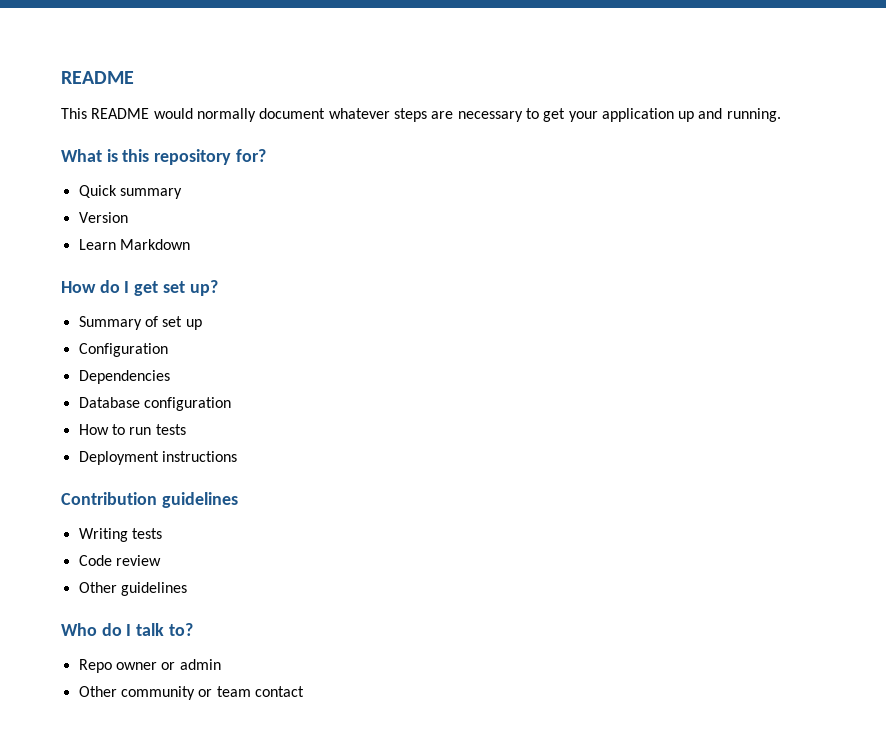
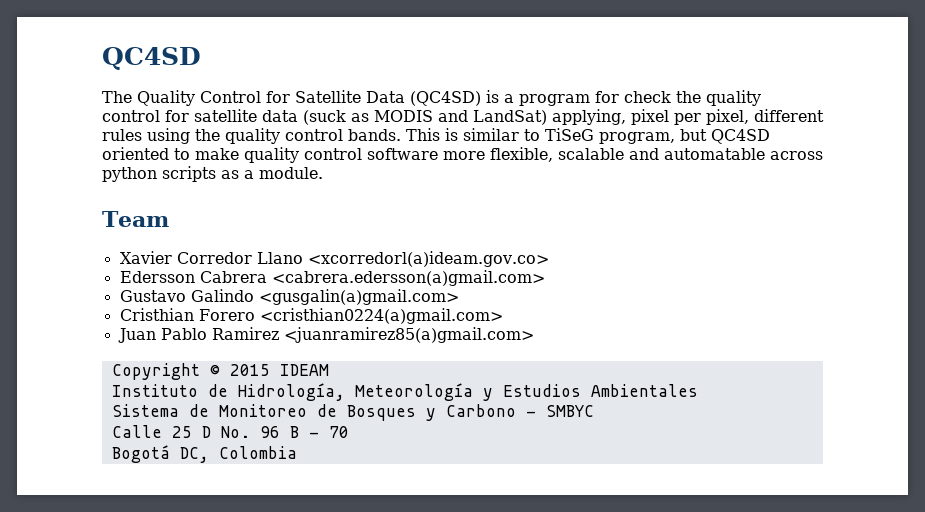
[61,71,134,84] [61,108,781,122] [61,149,266,165] [78,185,182,199] [78,212,128,223] [78,239,190,250] [61,280,218,296] [78,316,202,330] [78,343,168,357] [78,370,170,384] [78,397,231,411] [78,424,186,435] [78,451,237,465] [61,492,238,508] [78,528,162,542] [78,555,161,566] [78,582,187,596] [61,623,193,636] [78,659,221,673] [78,686,304,700] README // This README would normally document whatever steps are necessary to get your application up and running. // What is this repository for? // Quick summary // Version // Learn Markdown // How do I get set up? // Summary of set up // Configuration // Dependencies // Database configuration // How to run tests // Deployment instructions // Contribution guidelines // Writing tests // Code review // Other guidelines // Who do I talk to? // Repo owner or admin // Other community or team contact -> [102,47,201,70] [102,90,761,106] [102,109,824,125] [102,128,770,144] [102,147,823,163] [102,166,323,182] [102,211,169,227] [119,251,549,267] [119,270,545,286] [119,289,459,305] [119,308,503,324] [117,327,534,343] [111,363,329,380] [111,383,698,401] [111,404,594,421] [111,425,349,438] [111,445,297,463] QC4SD // The Quality Control for Satellite Data (QC4SD) is a program for check the quality control for satellite data (suck as MODIS and LandSat) applying, pixel per pixel, different rules using the quality control bands. This is similar to TiSeG program, but QC4SD oriented to make quality control software more flexible, scalable and automatable across python scripts as a module. // Team // Xavier Corredor Llano <xcorredorl(a)ideam.gov.co> // Edersson Cabrera <cabrera.edersson(a)gmail.com> // Gustavo Galindo <gusgalin(a)gmail.com> // Cristhian Forero <cristhian0224(a)gmail.com> // Juan Pablo Ramirez <juanramirez85(a)gmail.com> // Copyright © 2015 IDEAM // Instituto de Hidrología, Meteorología y Estudios Ambientales // Sistema de Monitoreo de Bosques y Carbono - SMBYC // Calle 25 D No. 96 B - 70 // Bogotá DC, Colombia

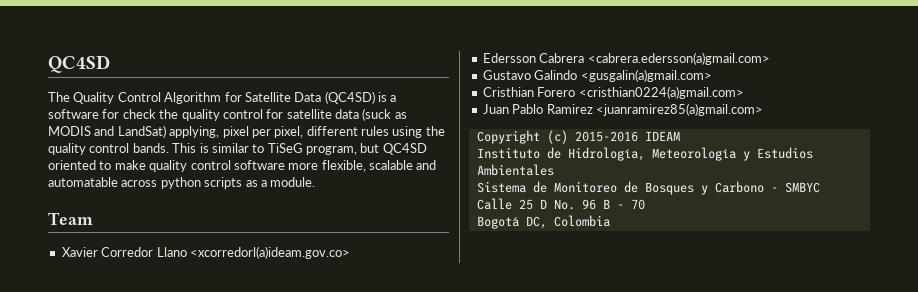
(261, 97) none -> [164,92,222,104] Algorithm
[519,94,590,106] program -> [48,109,99,119] software
[209,364,270,376] © 2015 -> [546,130,638,144] (c) 2015-2016

